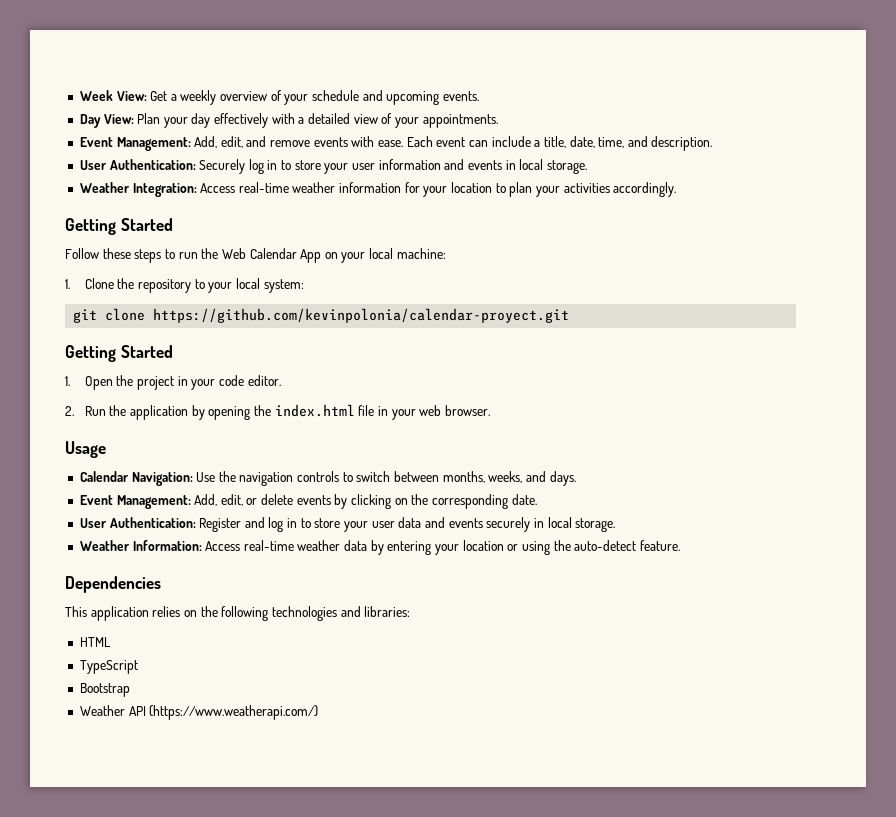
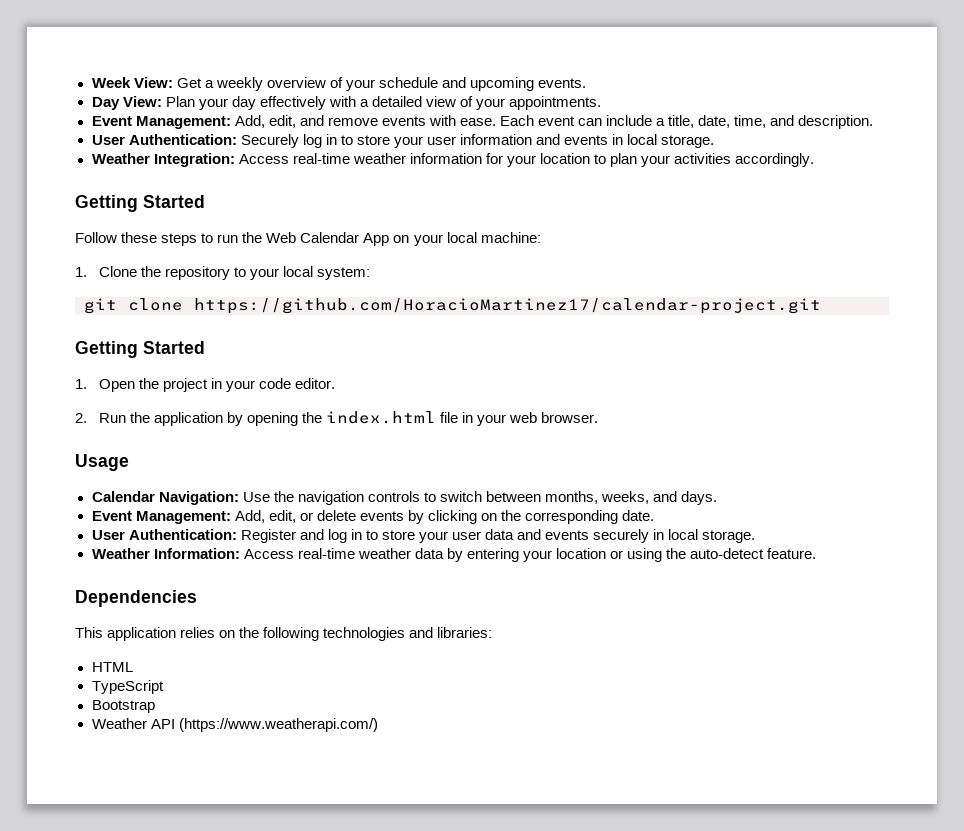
[153,308,570,323] https://github.com/kevinpolonia/calendar-proyect.git -> [194,298,821,314] https://github.com/HoracioMartinez17/calendar-project.git

